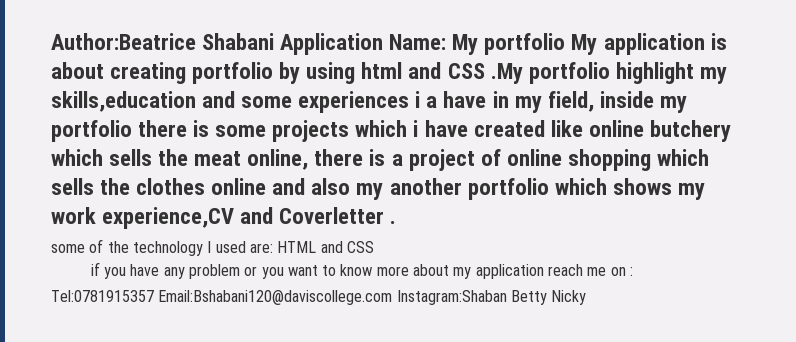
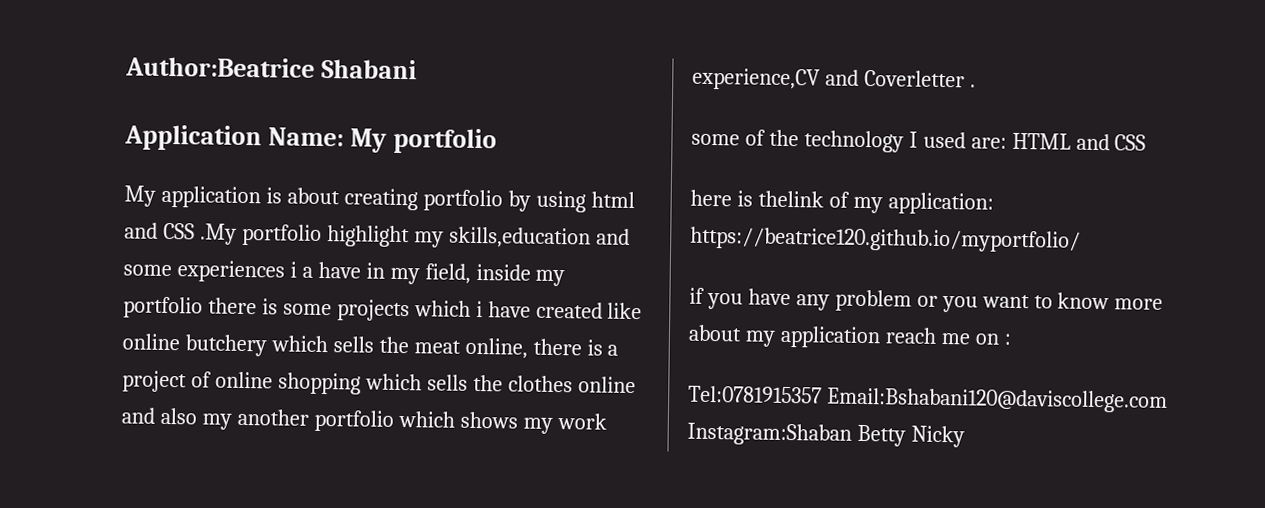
(275, 41) none -> (417, 69) //
(566, 44) none -> (497, 141) //
(374, 247) none -> [690,189,994,215] [690,226,1081,253] // here is thelink of my application: https://beatrice120.github.io/myportfolio/

